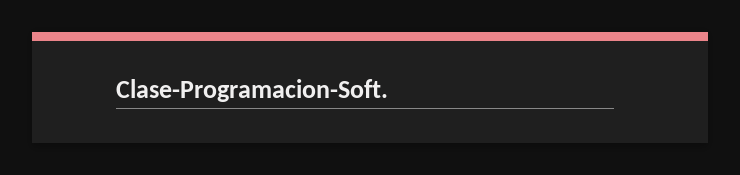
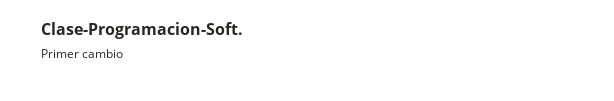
(388, 90) none -> [41,49,124,58] // Primer cambio

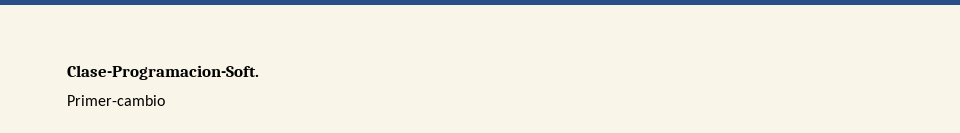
[41,49,124,58] Primer cambio -> [67,95,165,106] Primer-cambio

